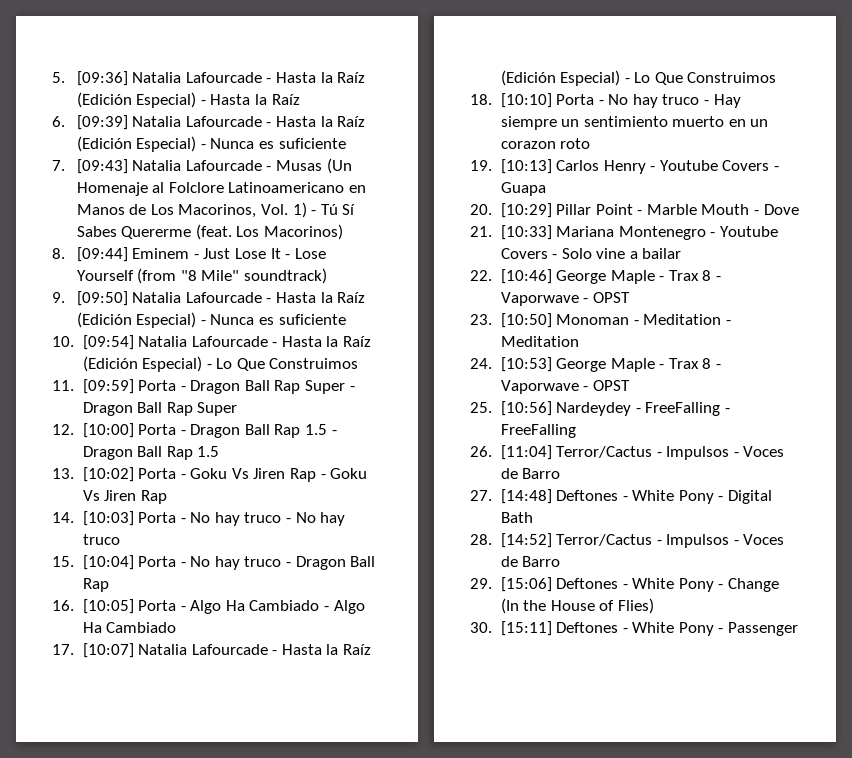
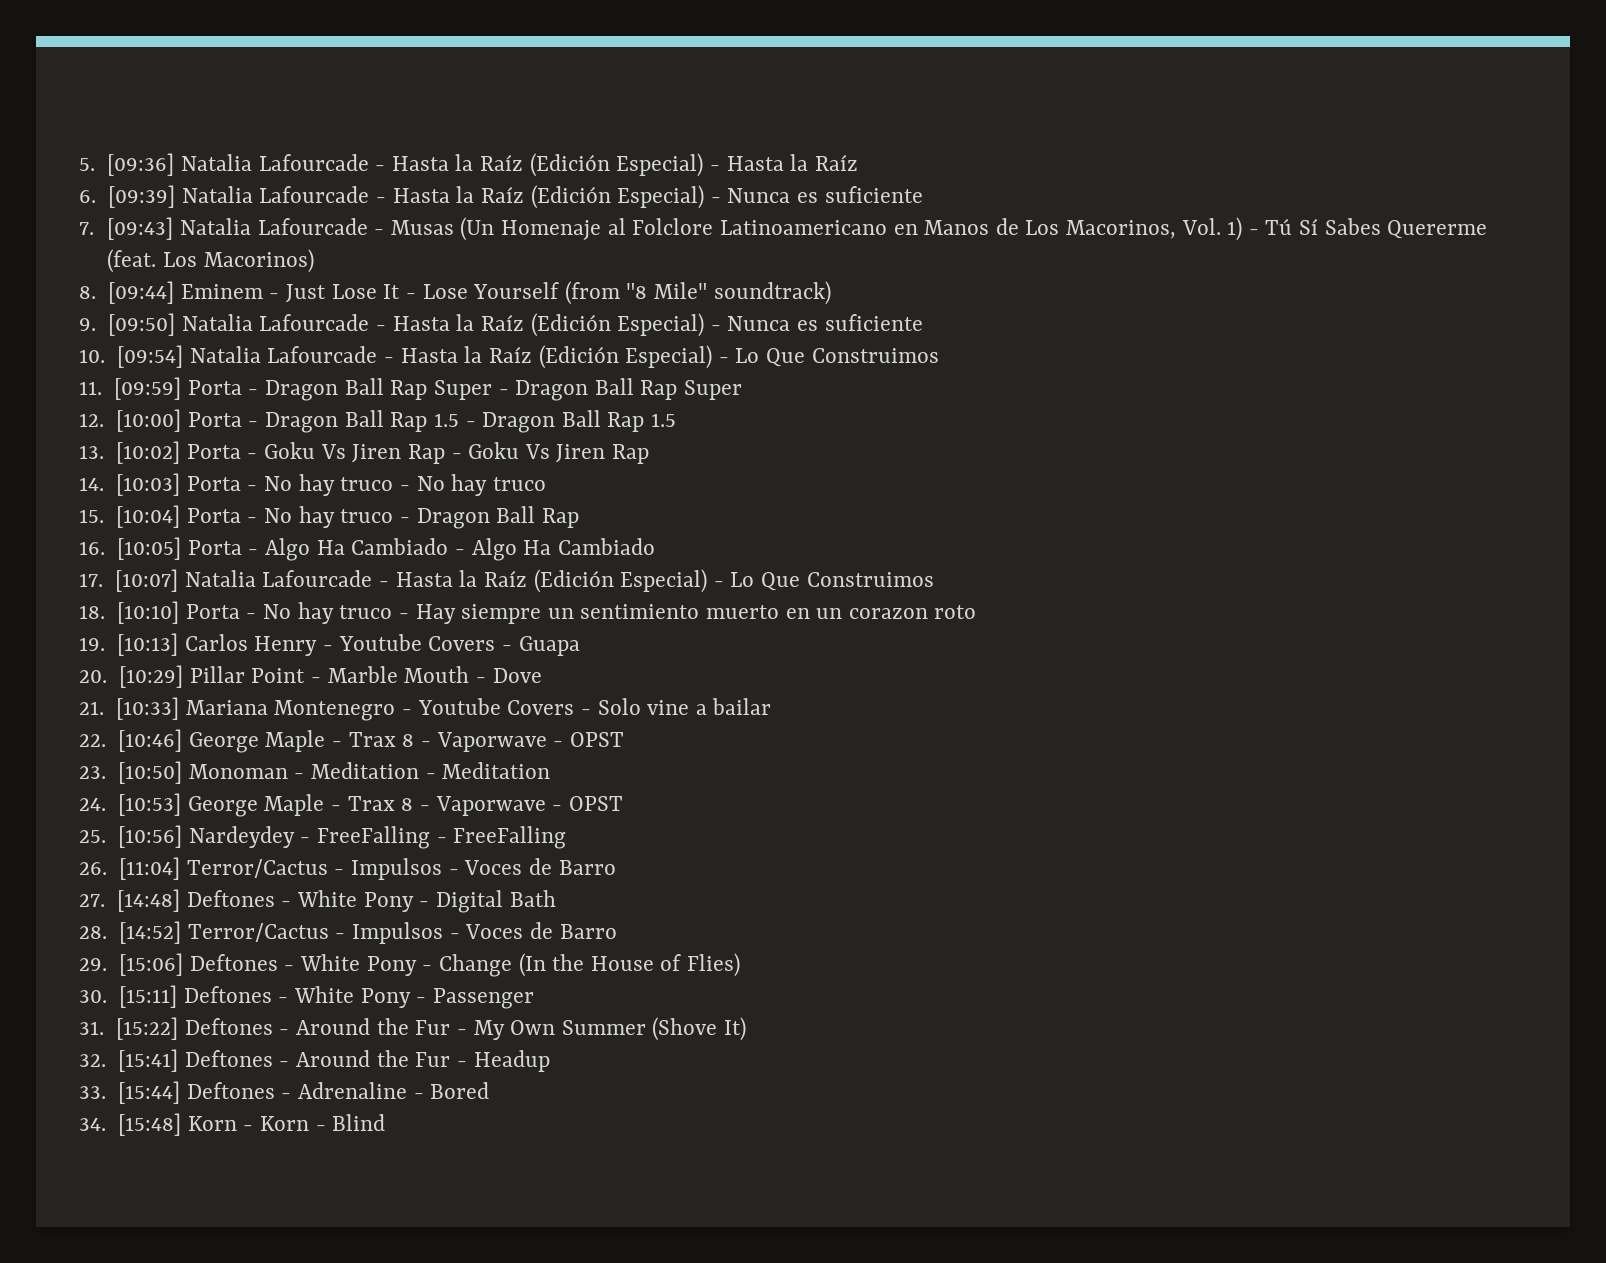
(799, 629) none -> [79,1017,747,1041] [79,1049,550,1072] [79,1081,490,1104] [79,1113,386,1136] // 31. [15:22] Deftones - Around the Fur - My Own Summer (Shove It) // 32. [15:41] Deftones - Around the Fur - Headup // 33. [15:44] Deftones - Adrenaline - Bored // 34. [15:48] Korn - Korn - Blind

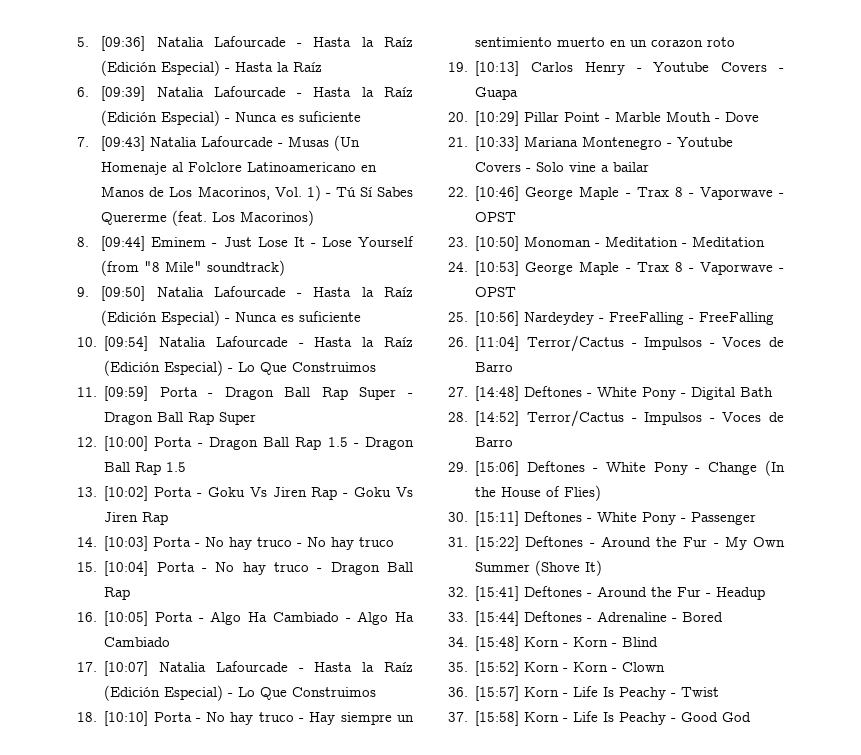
(386, 1122) none -> [448,661,666,676] [448,686,720,701] [448,711,752,726] // 35. [15:52] Korn - Korn - Clown // 36. [15:57] Korn - Life Is Peachy - Twist // 37. [15:58] Korn - Life Is Peachy - Good God

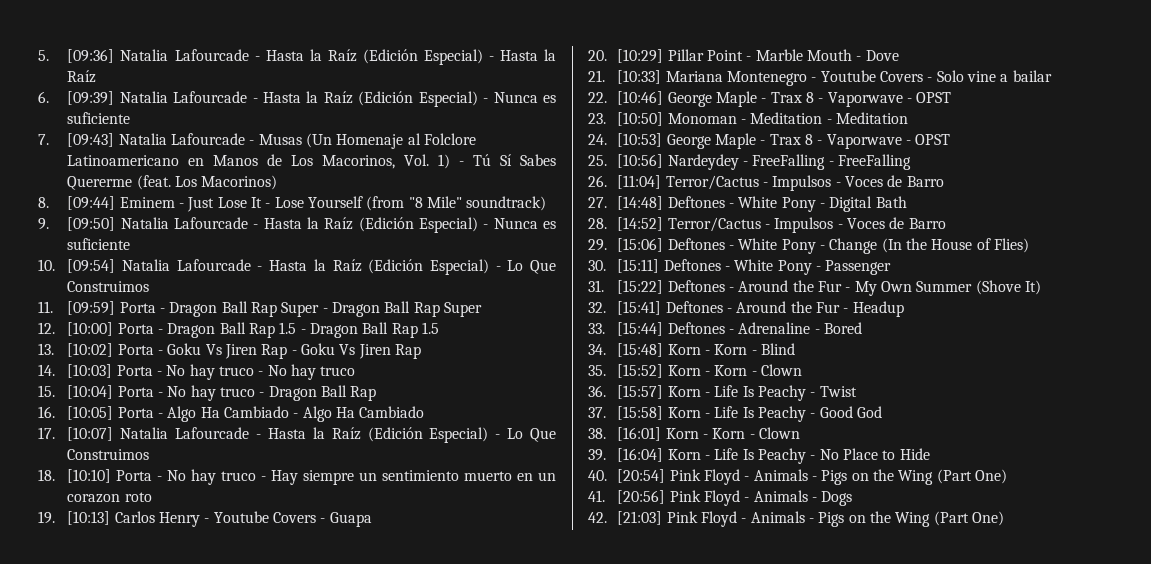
(752, 717) none -> [588,427,800,441] [588,448,930,464] [588,469,1007,485] [588,490,853,506] [588,511,1004,527] // 38. [16:01] Korn - Korn - Clown // 39. [16:04] Korn - Life Is Peachy - No Place to Hide // 40. [20:54] Pink Floyd - Animals - Pigs on the Wing (Part One) // 41. [20:56] Pink Floyd - Animals - Dogs // 42. [21:03] Pink Floyd - Animals - Pigs on the Wing (Part One)

